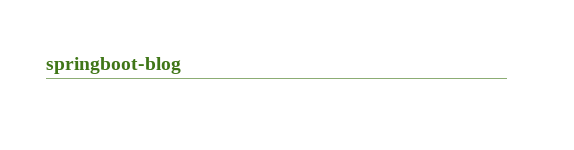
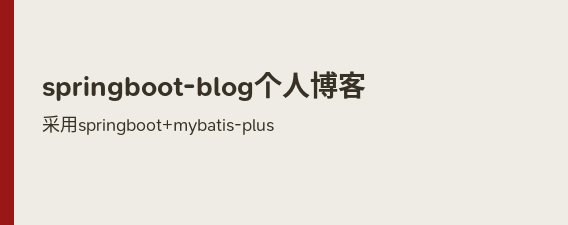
(181, 65) none -> [254,71,366,99] [42,115,274,136] 个人博客 // 采用springboot+mybatis-plus

